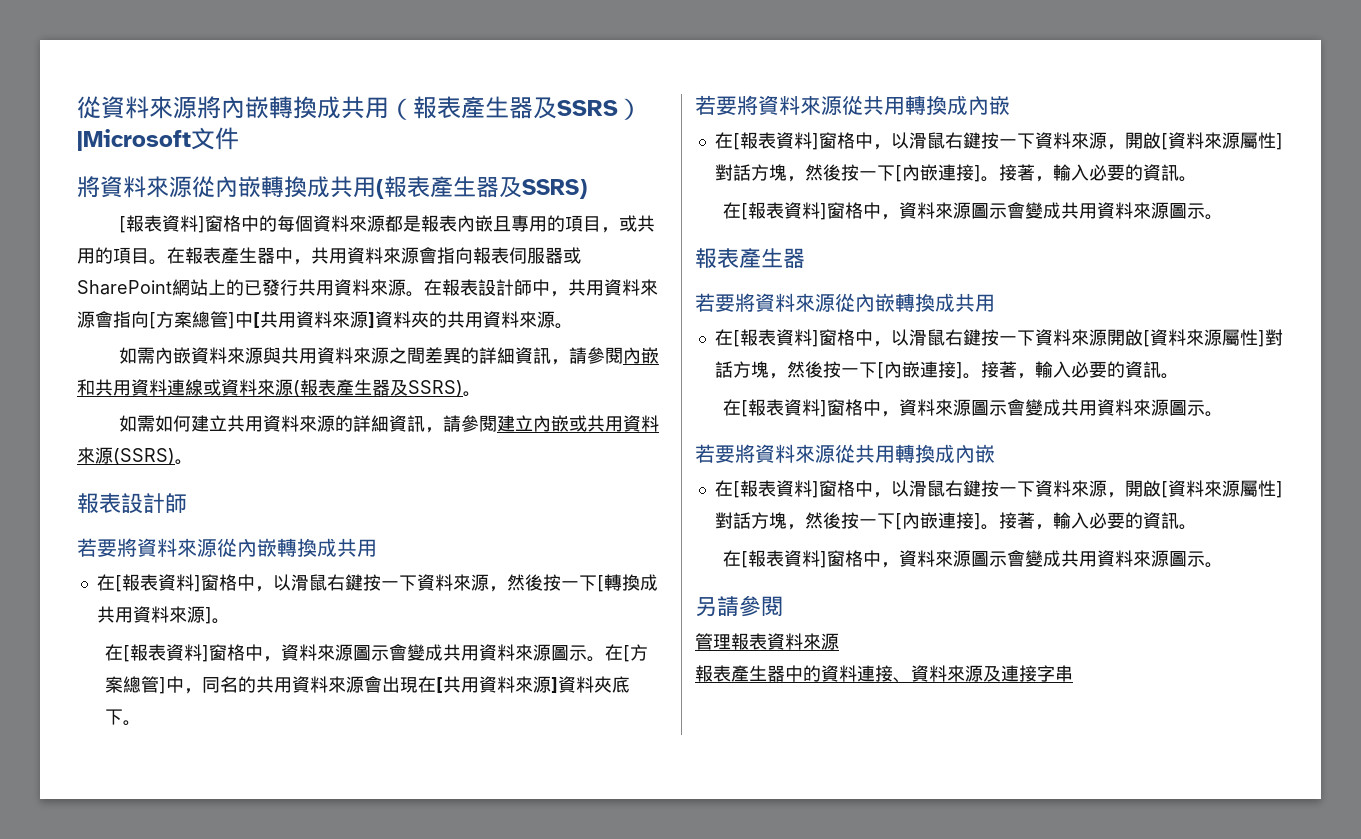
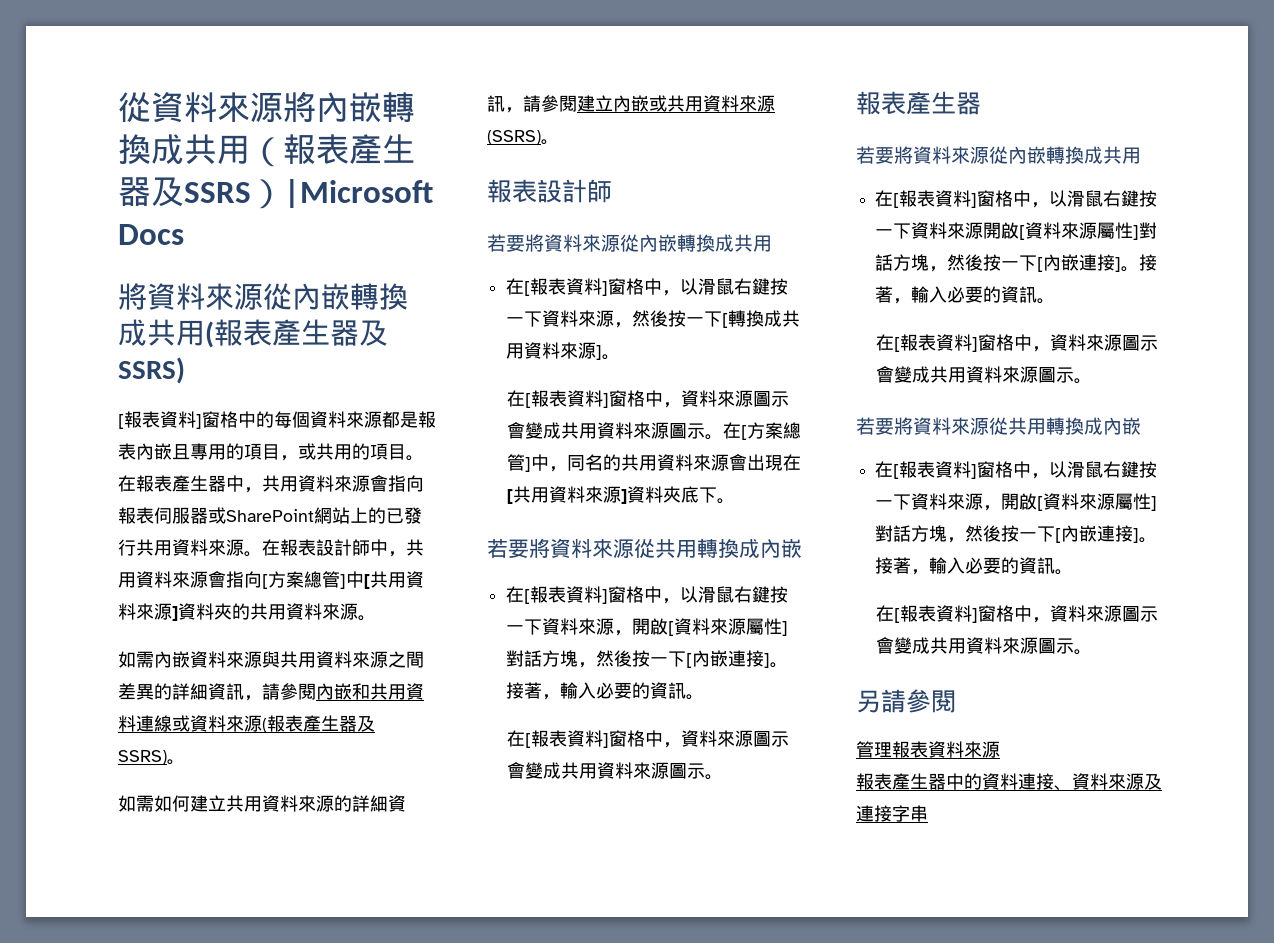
[191,127,239,150] 文件 -> [118,224,184,245] Docs

